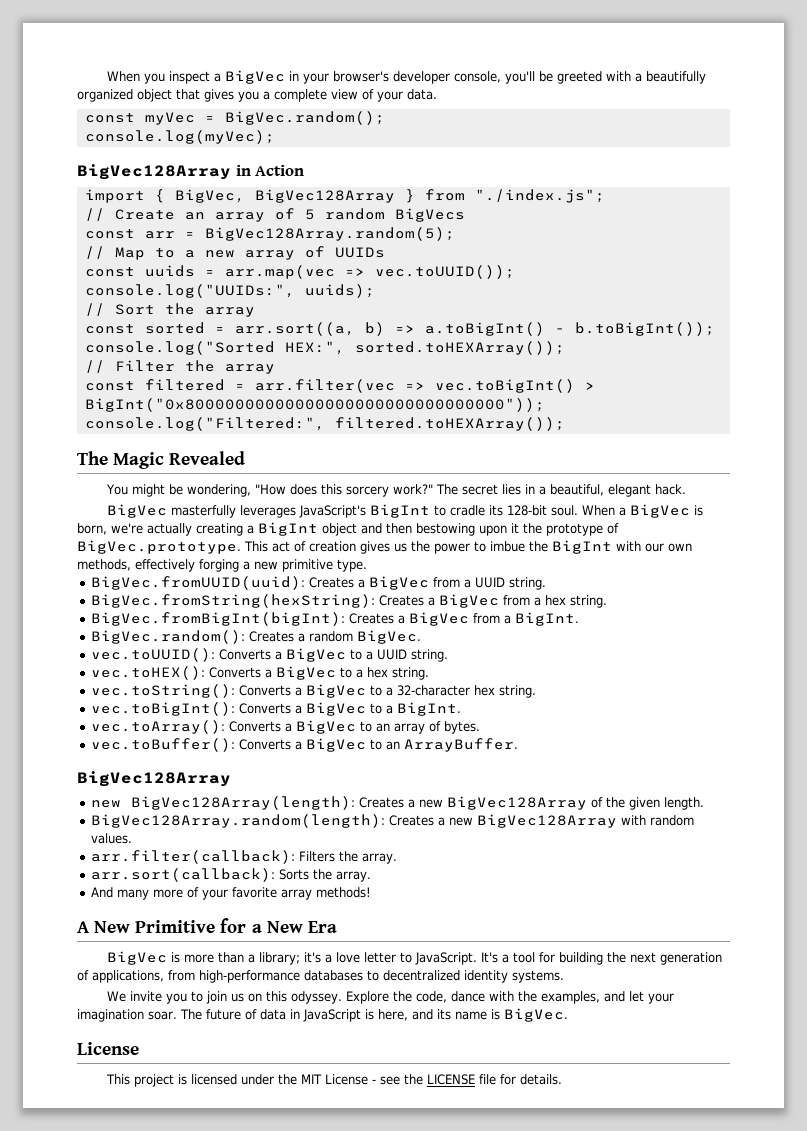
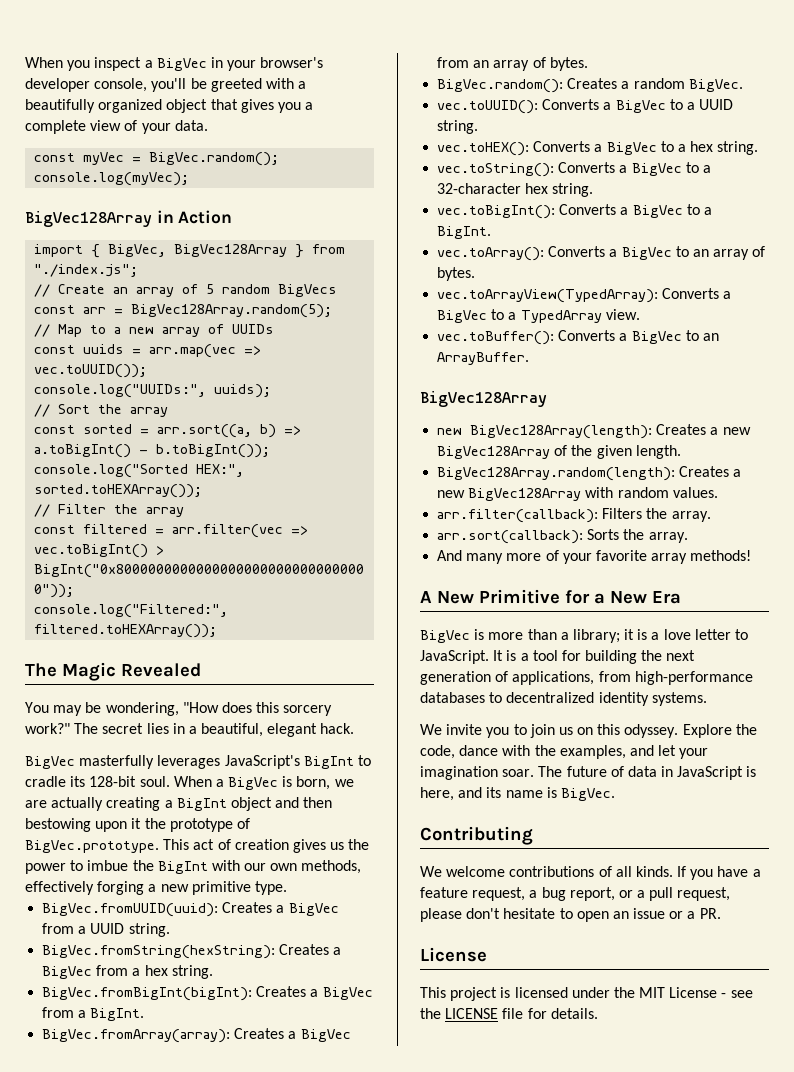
[131,484,165,497] might -> [53,705,83,716] may
[111,523,143,534] we're -> [334,779,354,787] [25,800,47,808] we are
(580, 619) none -> [42,1028,351,1043] [437,57,588,71] // BigVec.fromArray(array): Creates a BigVec from an array of bytes.
(481, 727) none -> [437,288,732,303] [437,309,640,323] // vec.toArrayView(TypedArray): Converts a BigVec to a TypedArray view.
[303,952,321,963] it's -> [624,629,648,640] it is
[480,952,498,963] It's -> [493,650,517,661] It is
(568, 1015) none -> [420,826,533,845] [420,866,761,880] [420,887,731,901] [420,908,721,922] // Contributing // We welcome contributions of all kinds. If you have a feature request, a bug report, or a pull request, please don't hesitate to open an issue or a PR.

